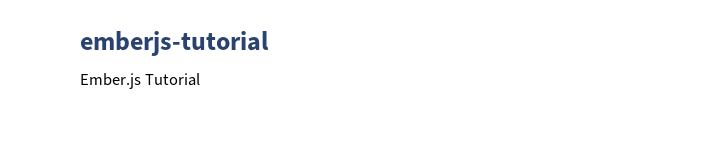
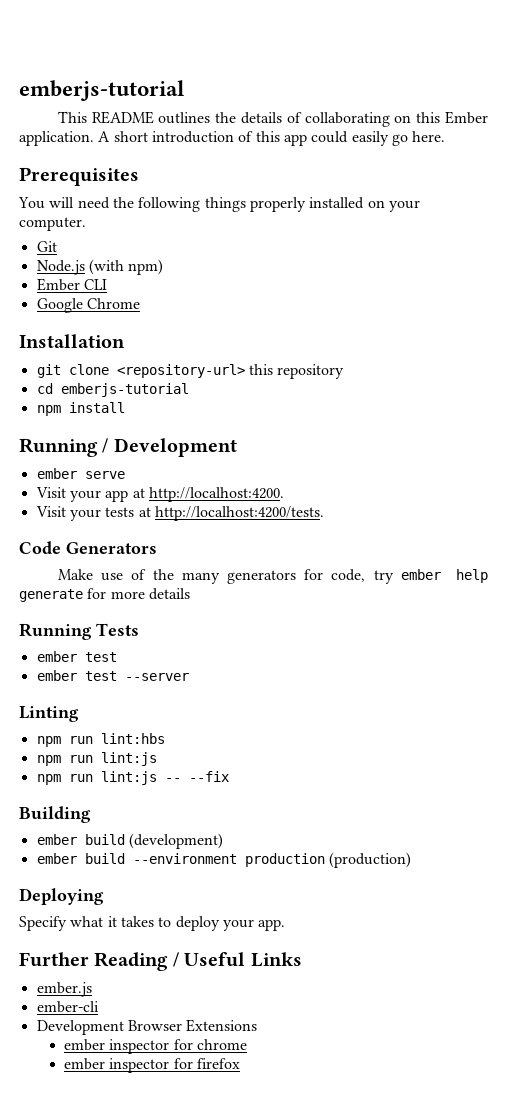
[80,31,269,56] [80,73,201,89] emberjs-tutorial // Ember.js Tutorial -> [19,80,185,101] [57,111,488,127] [19,131,446,146] [19,167,139,186] [18,197,420,212] [19,217,86,231] [36,241,57,252] [36,259,164,275] [36,278,107,291] [36,298,140,313] [19,334,125,348] [36,364,345,379] [36,383,189,397] [36,402,125,416] [19,438,237,457] [36,468,125,479] [35,487,284,502] [35,506,324,521] [19,541,157,554] [57,569,488,584] [19,588,190,602] [19,623,139,640] [36,651,117,662] [36,670,189,681] [19,706,79,722] [36,733,165,747] [36,752,157,766] [36,771,229,785] [19,806,91,823] [36,833,223,849] [36,852,411,868] [19,888,104,905] [19,916,286,931] [19,952,302,971] [36,982,92,997] [36,1001,99,1013] [36,1019,258,1035] [64,1039,248,1054] [64,1058,241,1073] emberjs-tutorial // This README outlines the details of collaborating on this Ember application. A short introduction of this app could easily go here. // Prerequisites // You will need the following things properly installed on your computer. // Git // Node.js (with npm) // Ember CLI // Google Chrome // Installation // git clone <repository-url> this repository // cd emberjs-tutorial // npm install // Running / Development // ember serve // Visit your app at http://localhost:4200. // Visit your tests at http://localhost:4200/tests. // Code Generators // Make use of the many generators for code, try ember help generate for more details // Running Tests // ember test // ember test --server // Linting // npm run lint:hbs // npm run lint:js // npm run lint:js -- --fix // Building // ember build (development) // ember build --environment production (production) // Deploying // Specify what it takes to deploy your app. // Further Reading / Useful Links // ember.js // ember-cli // Development Browser Extensions // ember inspector for chrome // ember inspector for firefox

